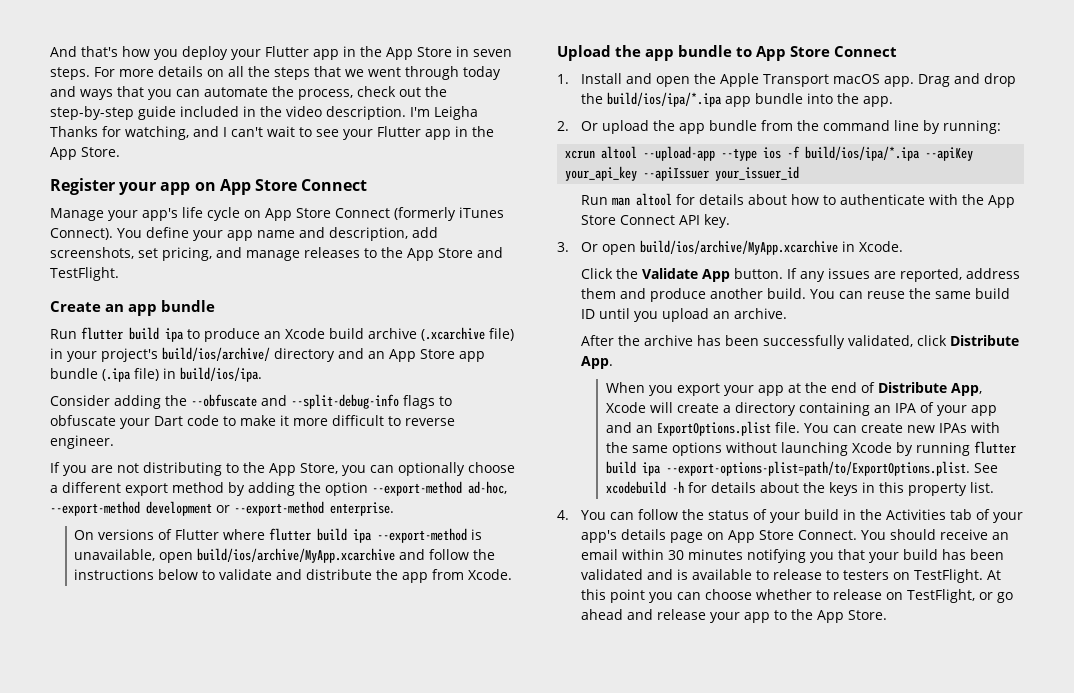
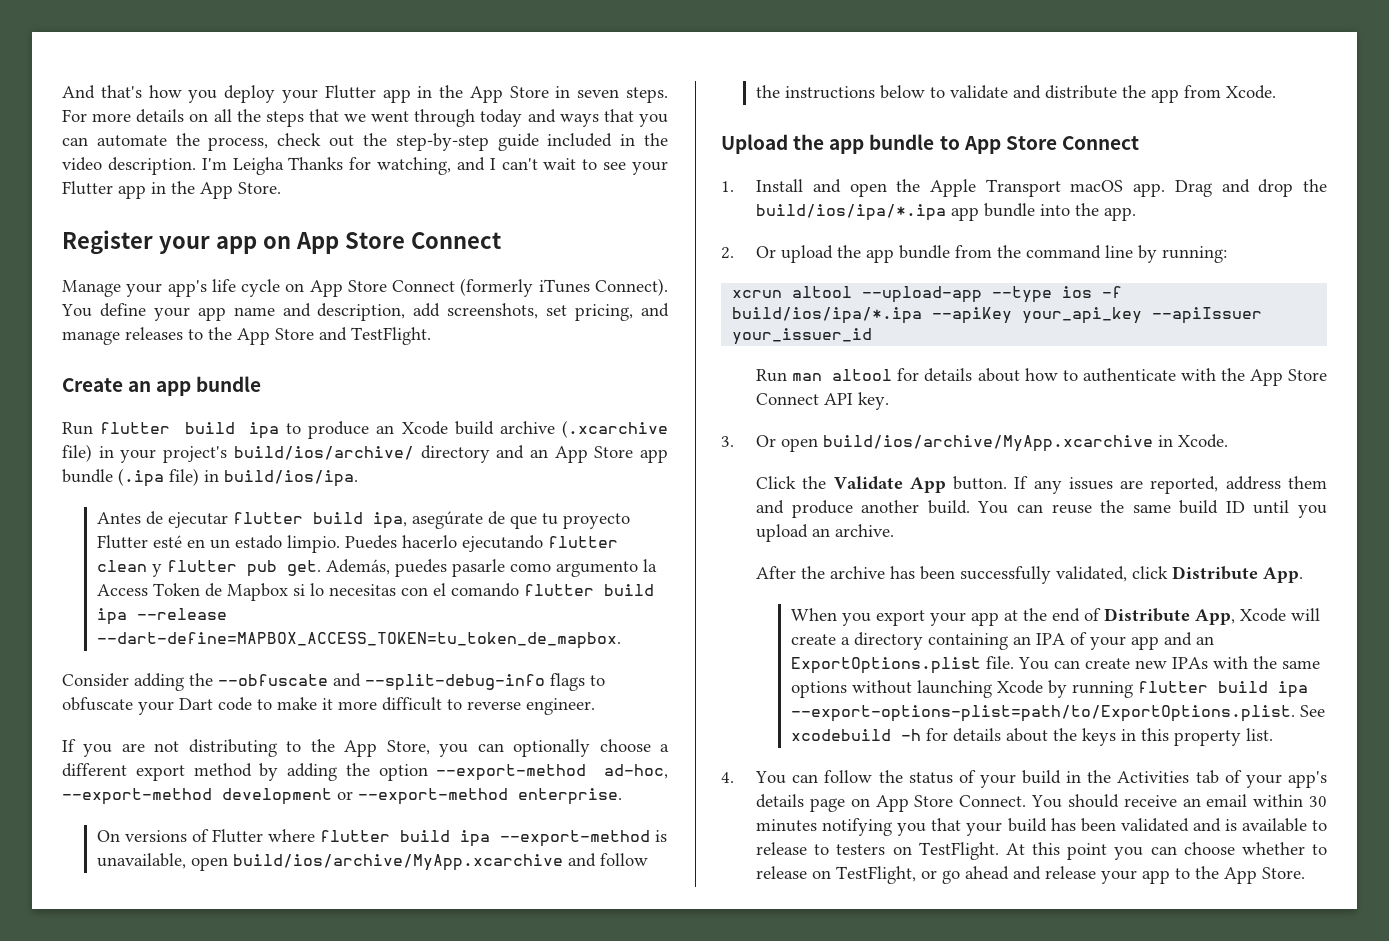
(262, 374) none -> [97,511,631,529] [97,535,619,553] [97,559,658,577] [97,583,655,601] [97,608,228,625] [97,632,622,649] // Antes de ejecutar flutter build ipa, asegúrate de que tu proyecto Flutter esté en un estado limpio. Puedes hacerlo ejecutando flutter clean y flutter pub get. Además, puedes pasarle como argumento la Access Token de Mapbox si lo necesitas con el comando flutter build ipa --release --dart-define=MAPBOX_ACCESS_TOKEN=tu_token_de_mapbox.

